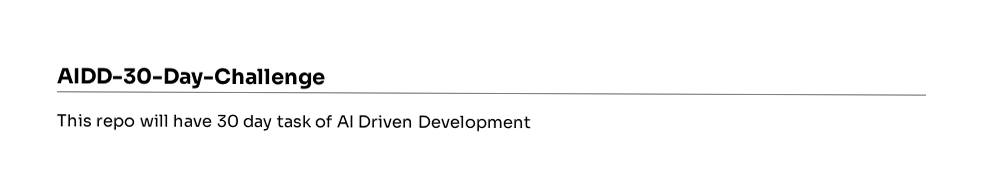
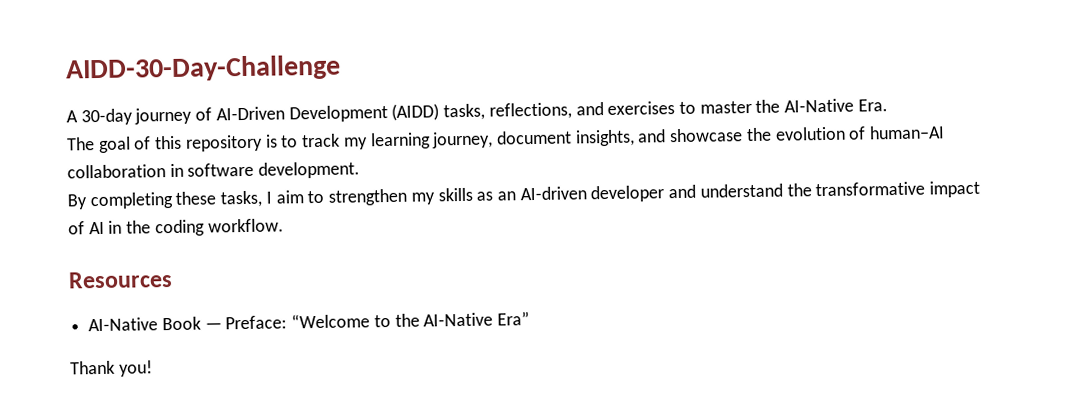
[56,113,531,133] This repo will have 30 day task of AI Driven Development -> [66,98,888,126] [67,125,946,154] [67,161,361,179] [67,180,981,210] [68,218,284,237] [68,270,173,289] [88,311,531,332] [70,360,153,377] A 30-day journey of AI-Driven Development (AIDD) tasks, reflections, and exercises to master the AI-Native Era. // The goal of this repository is to track my learning journey, document insights, and showcase the evolution of human–AI collaboration in software development. // By completing these tasks, I aim to strengthen my skills as an AI-driven developer and understand the transformative impact of AI in the coding workflow. // Resources // AI-Native Book — Preface: “Welcome to the AI-Native Era” // Thank you!

